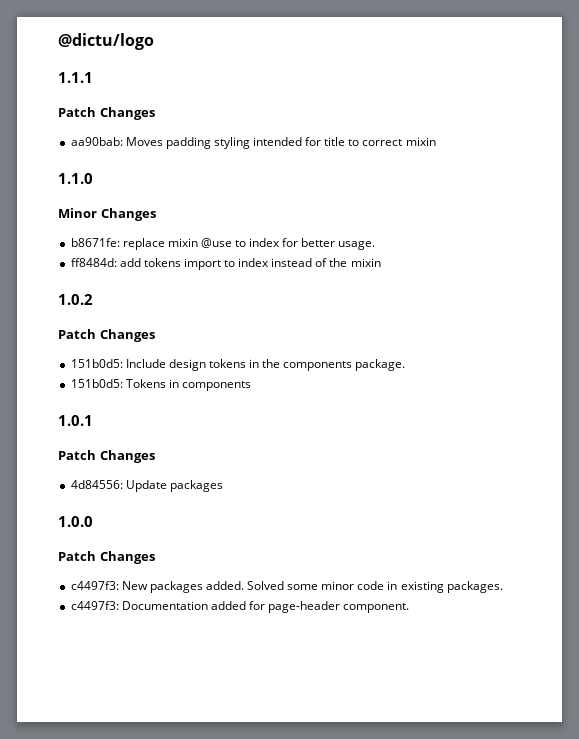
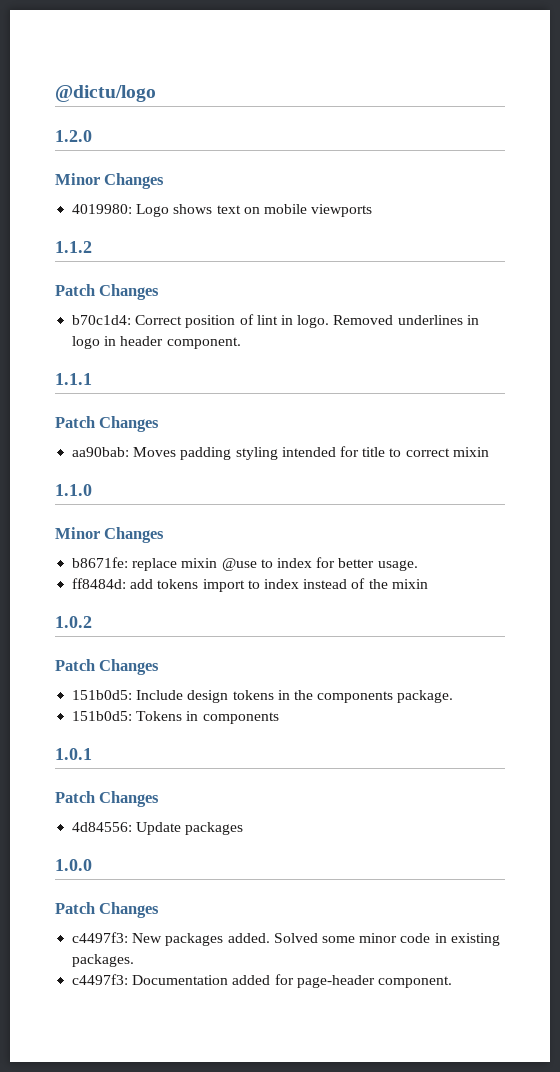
(154, 41) none -> [55,130,92,142] [55,173,165,189] [72,204,373,217] [55,241,92,253] [55,284,160,300] [72,314,479,328] [72,336,241,349] // 1.2.0 // Minor Changes // 4019980: Logo shows text on mobile viewports // 1.1.2 // Patch Changes // b70c1d4: Correct position of lint in logo. Removed underlines in logo in header component.

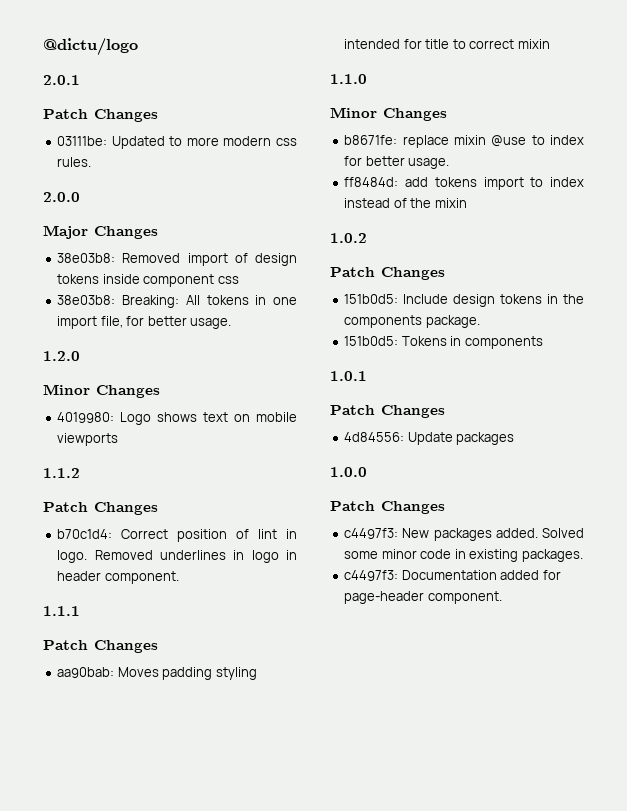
(156, 93) none -> [43,75,80,85] [43,109,158,122] [57,136,297,149] [57,157,92,167] [43,192,80,202] [43,225,158,239] [57,253,297,266] [57,274,239,287] [57,295,297,308] [57,316,232,329] // 2.0.1 // Patch Changes // 03111be: Updated to more modern css rules. // 2.0.0 // Major Changes // 38e03b8: Removed import of design tokens inside component css // 38e03b8: Breaking: All tokens in one import file, for better usage.

